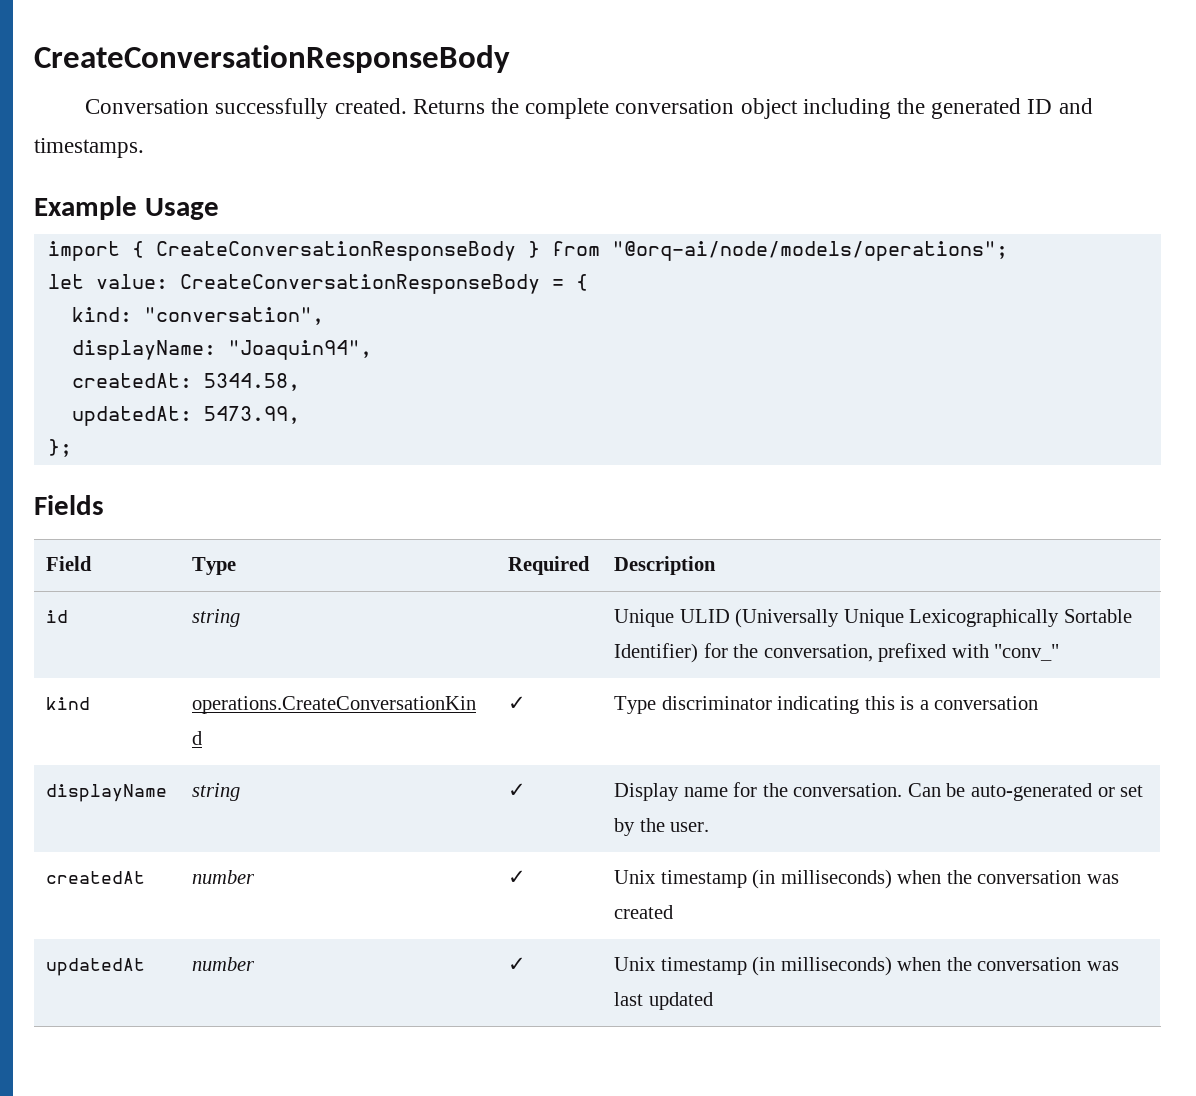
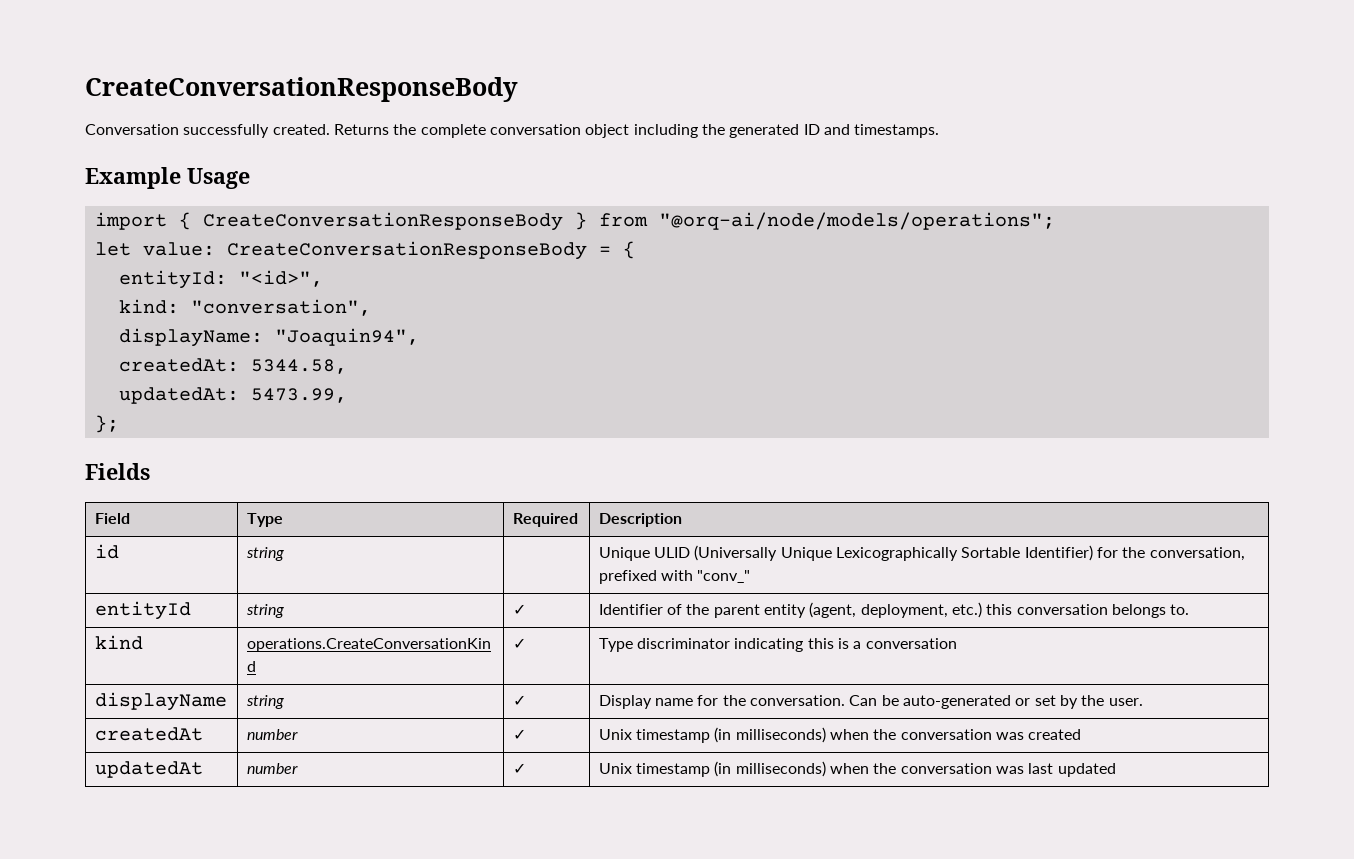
(588, 282) none -> [118,270,323,289] // entityId: "<id>",
(1060, 652) none -> [94,601,191,620] [245,604,284,618] [512,604,526,615] [598,602,1190,618] // entityId | string | ✓ | Identifier of the parent entity (agent, deployment, etc.) this conversation belongs to.

